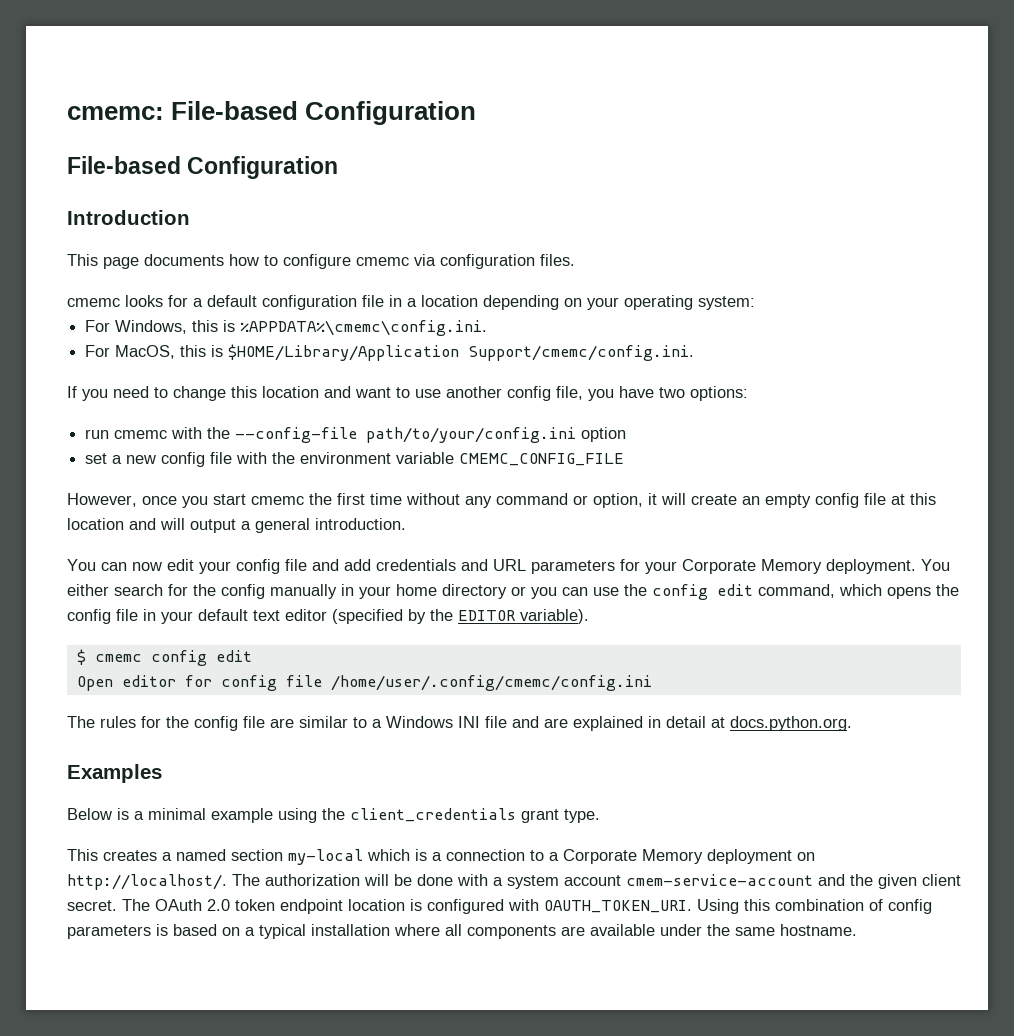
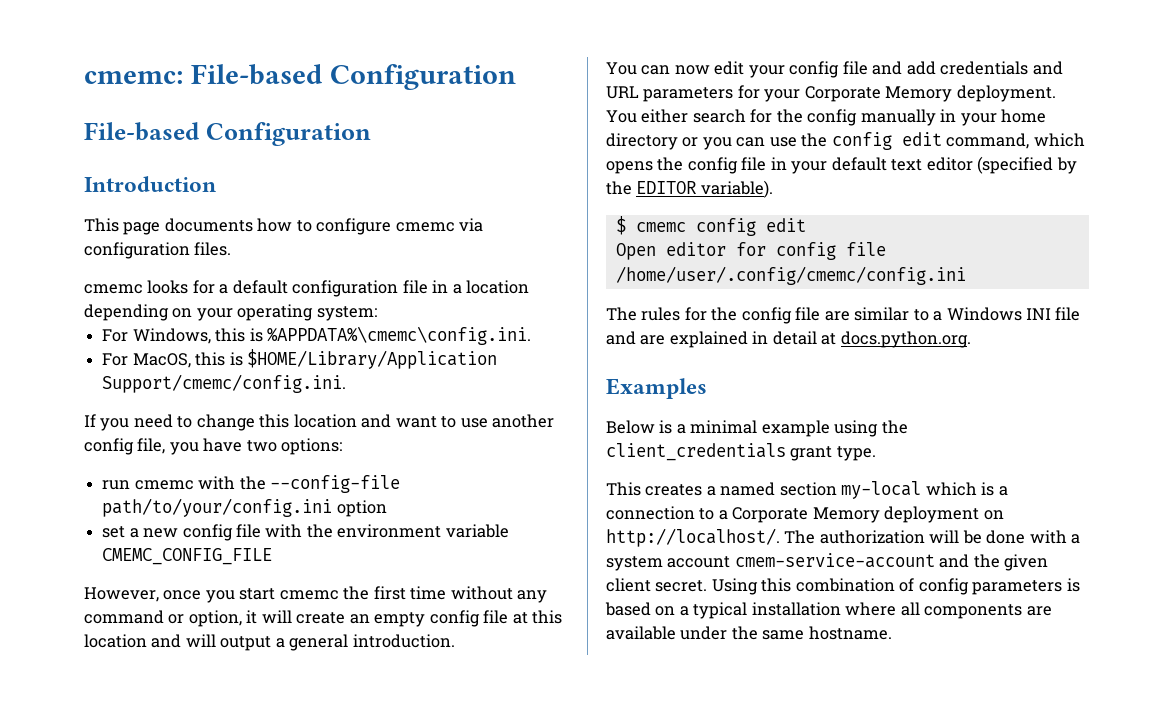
[122,899,692,914] The OAuth 2.0 token endpoint location is configured with OAUTH_TOKEN_URI. -> (708, 586) none

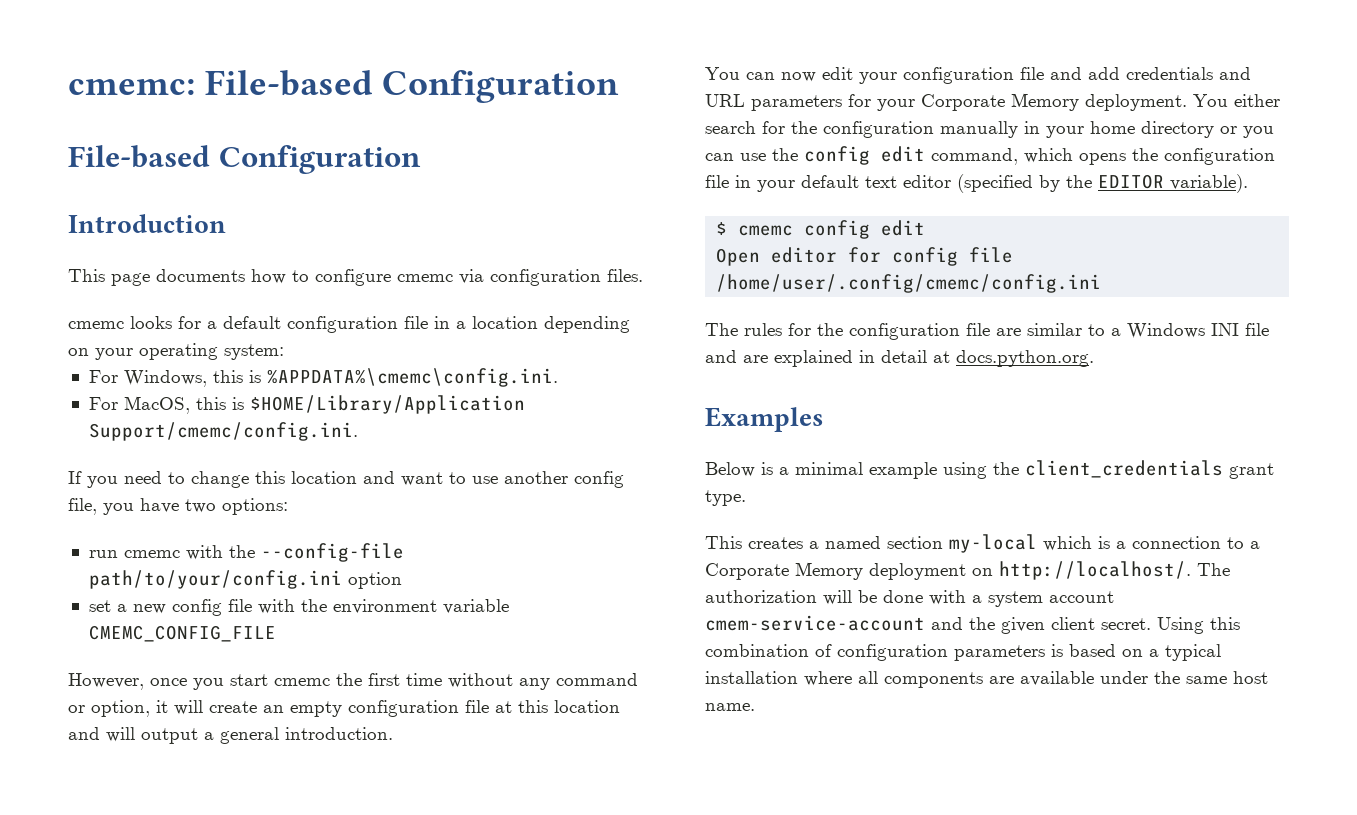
[429,610,480,627] config -> [348,700,459,717] configuration
[789,61,840,78] config -> [903,67,1014,84] configuration
[807,109,858,126] config -> [823,121,934,138] configuration
[687,157,738,174] config -> [1164,148,1275,165] configuration
[741,307,792,324] config -> [849,323,960,340] configuration
[918,578,969,595] config -> [837,644,948,661] configuration
[808,626,892,640] hostname. -> [1233,671,1268,684] [705,703,755,711] host name.

